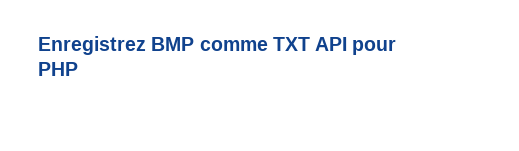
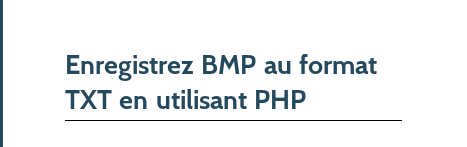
[199,37,397,55] comme TXT API pour -> [263,54,377,74] [65,89,247,109] au format TXT en utilisant

